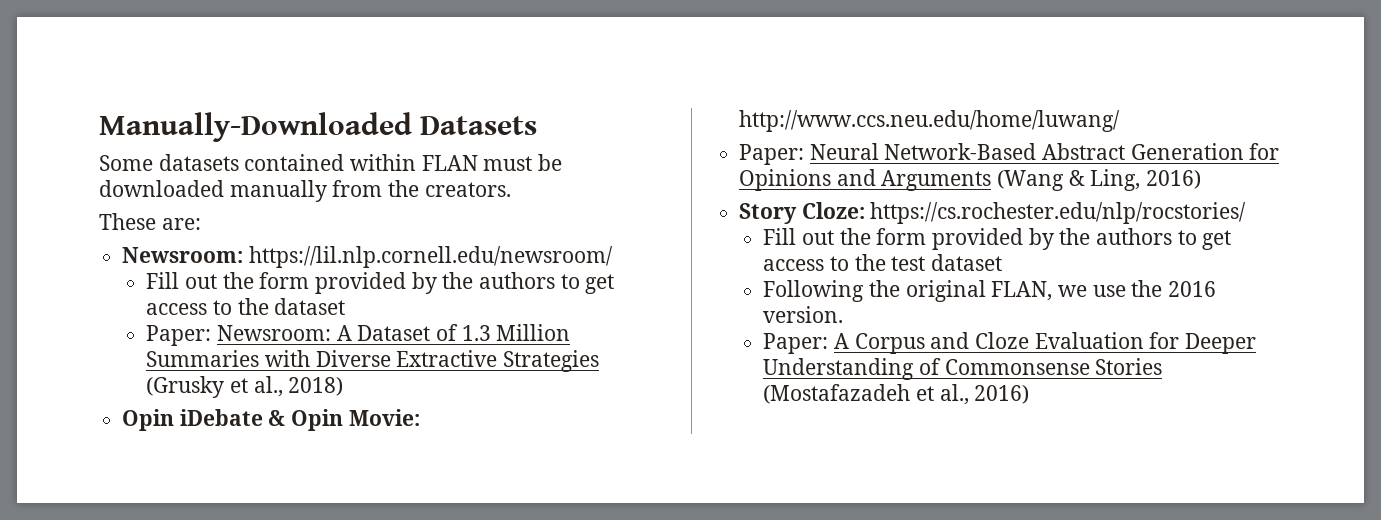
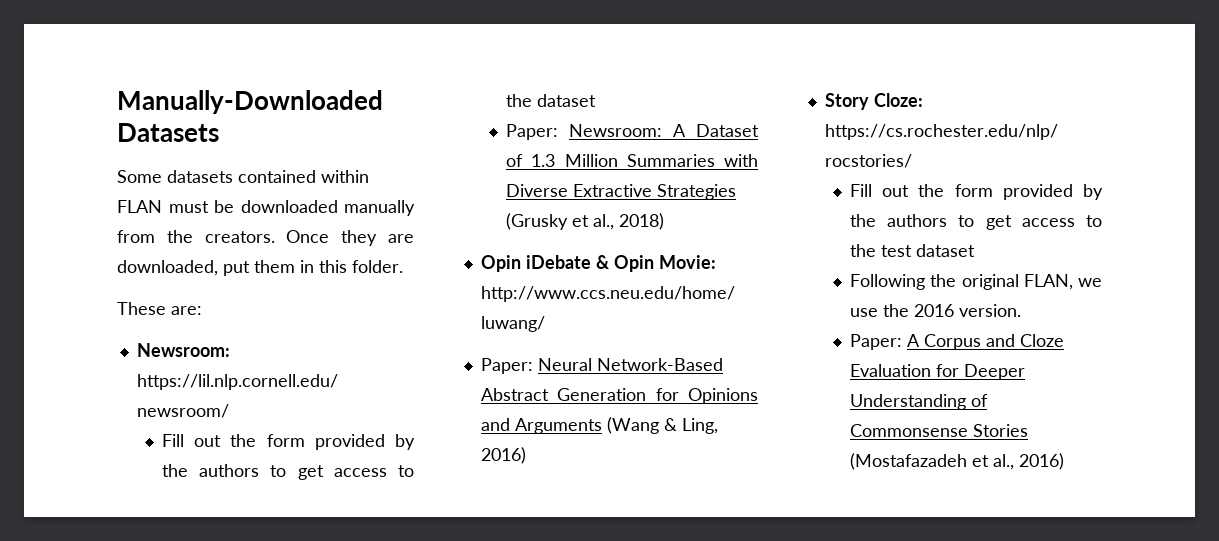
(511, 189) none -> [286,230,415,246] [117,260,403,276] Once they are downloaded, put them in this folder.

